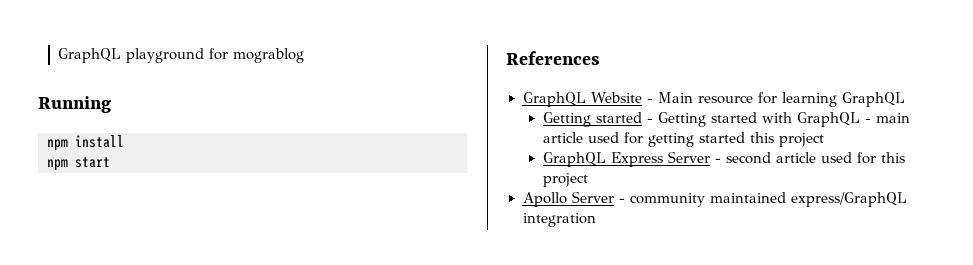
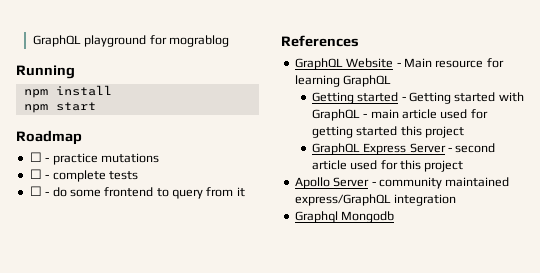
(110, 162) none -> [16,130,82,145] [29,152,159,165] [29,169,138,182] [29,186,245,199] // Roadmap // ☐ - practice mutations // ☐ - complete tests // ☐ - do some frontend to query from it
(596, 220) none -> [294,211,395,223] // Graphql Mongodb

